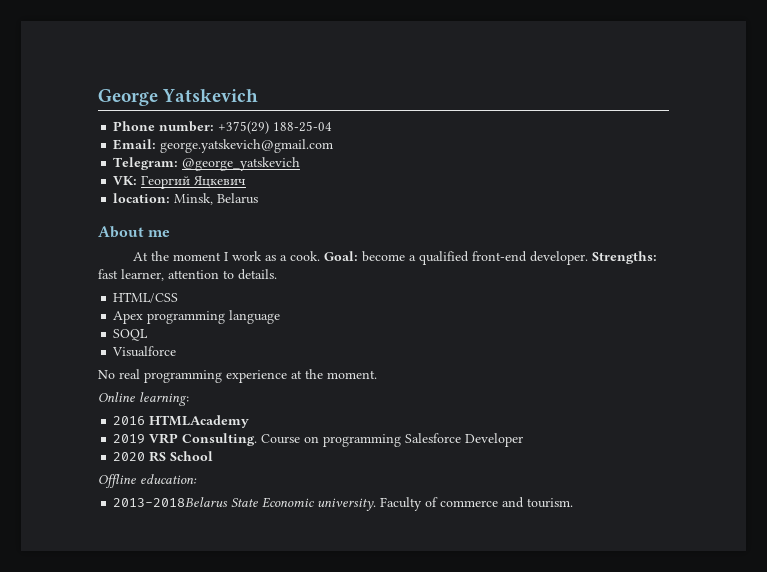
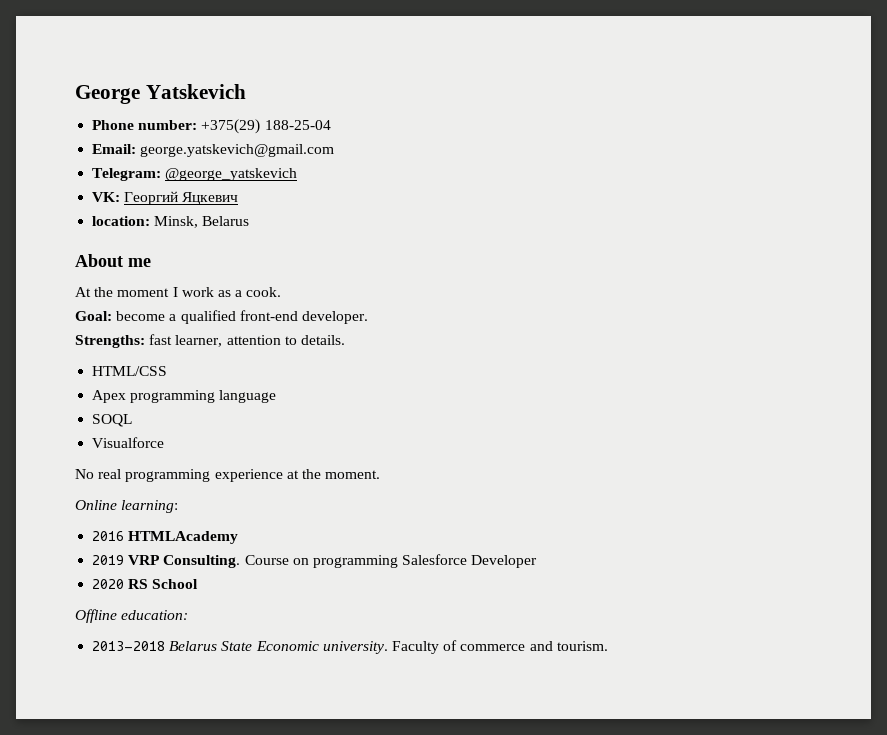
(321, 256) none -> (282, 292) //
(589, 258) none -> (368, 317) //
[113,497,229,507] 2013-2018Belarus -> [92,641,218,651] 2013-2018 Belarus

